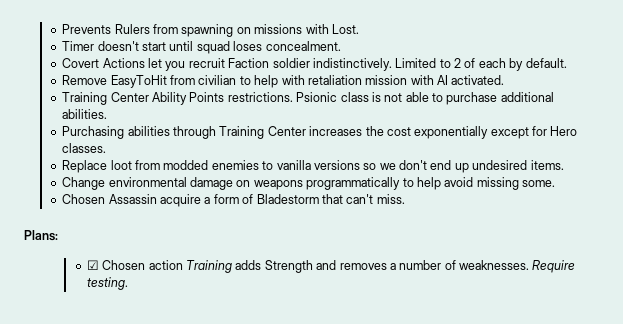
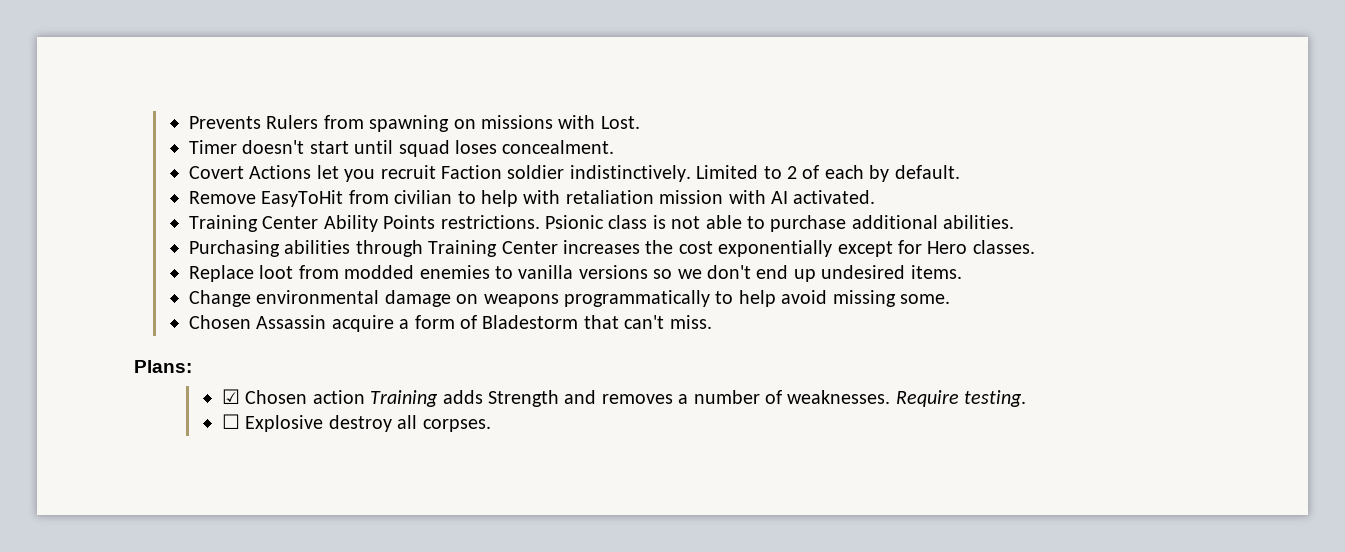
(128, 283) none -> [222,414,491,432] // ☐ Explosive destroy all corpses.

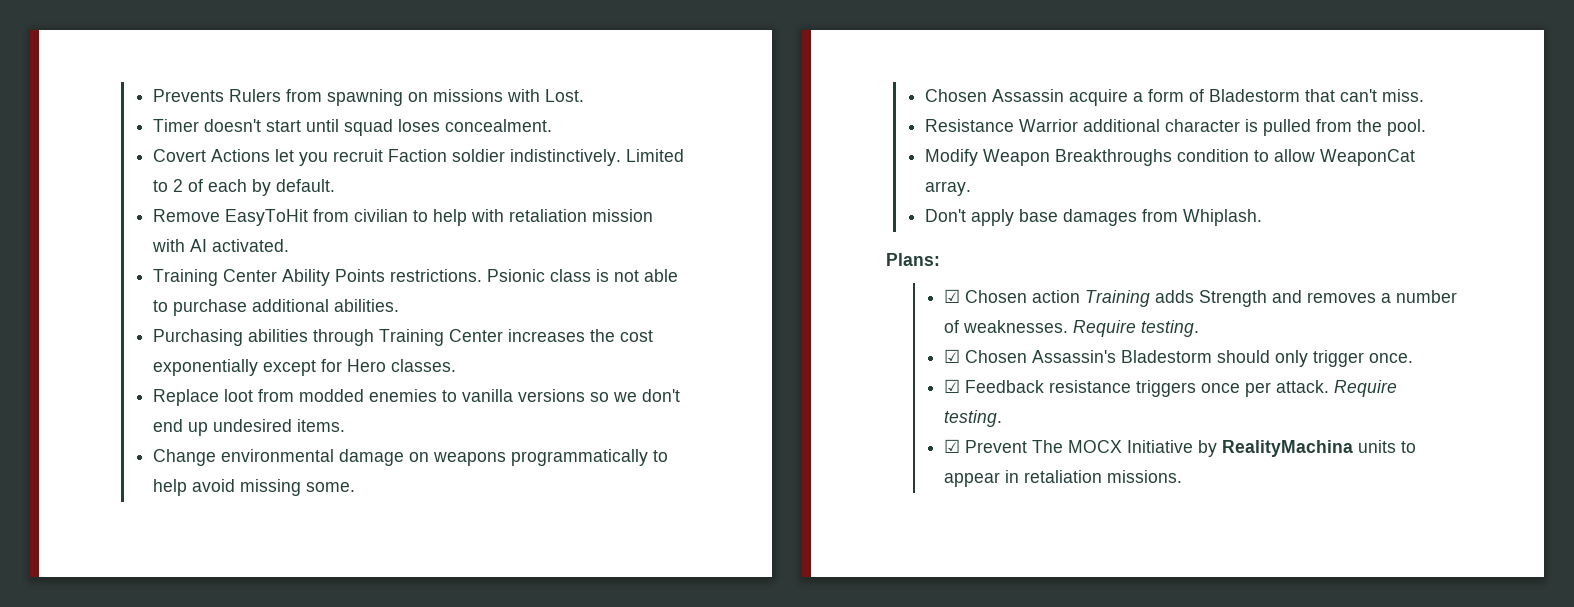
(712, 322) none -> [924,119,1426,136] [924,149,1415,166] [924,181,971,196] [924,209,1262,226] // Resistance Warrior additional character is pulled from the pool. // Modify Weapon Breakthroughs condition to allow WeaponCat array. // Don't apply base damages from Whiplash.
[222,414,491,432] ☐ Explosive destroy all corpses. -> [944,349,1414,367] [944,379,1398,397] [944,410,1003,427] [944,439,1417,457] [944,470,1183,487] ☑ Chosen Assassin's Bladestorm should only trigger once. // ☑ Feedback resistance triggers once per attack. Require testing. // ☑ Prevent The MOCX Initiative by RealityMachina units to appear in retaliation missions.

